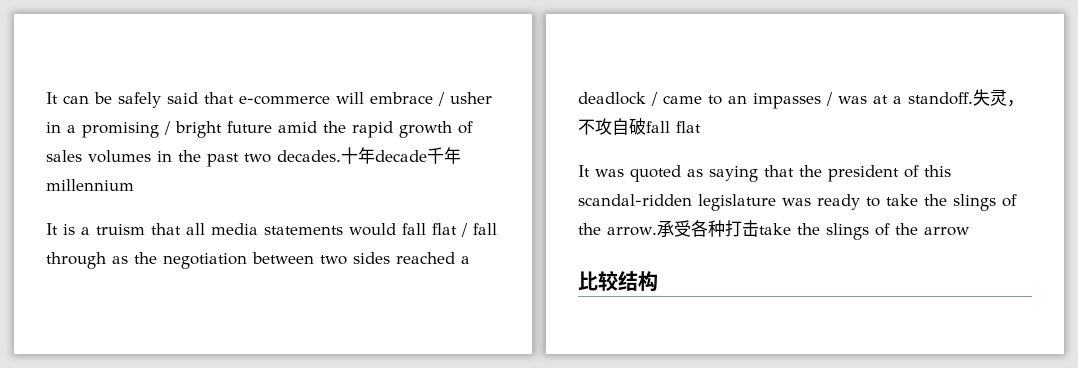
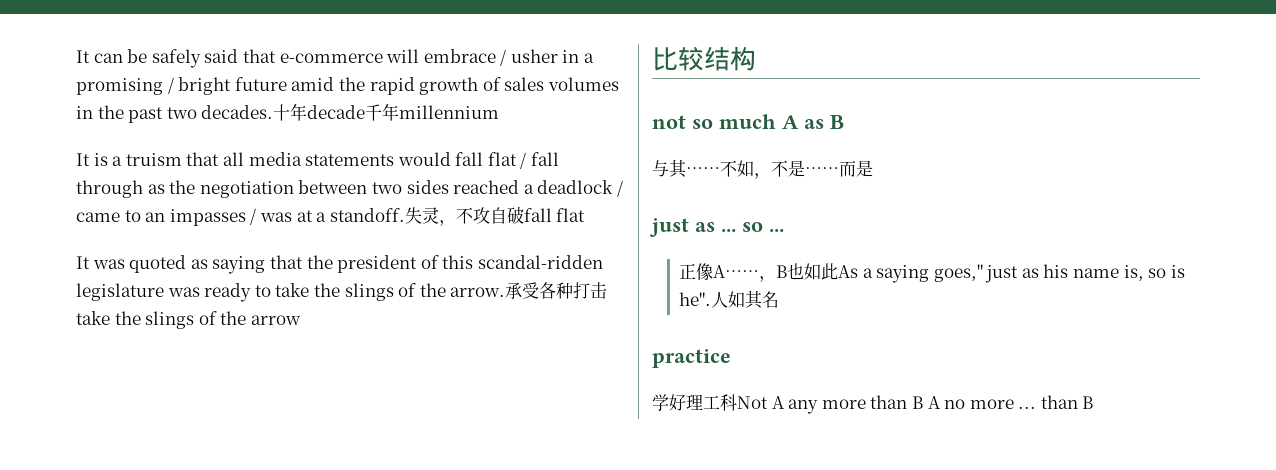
(658, 281) none -> [652,114,844,129] [652,159,873,179] [650,218,784,237] [678,263,1185,283] [678,290,779,309] [652,349,731,368] [652,394,1094,414] // not so much A as B // 与其……不如，不是……而是 // just as ... so ... // 正像A……，B也如此As a saying goes," just as his name is, so is he".人如其名 // practice // 学好理工科Not A any more than B A no more ... than B

